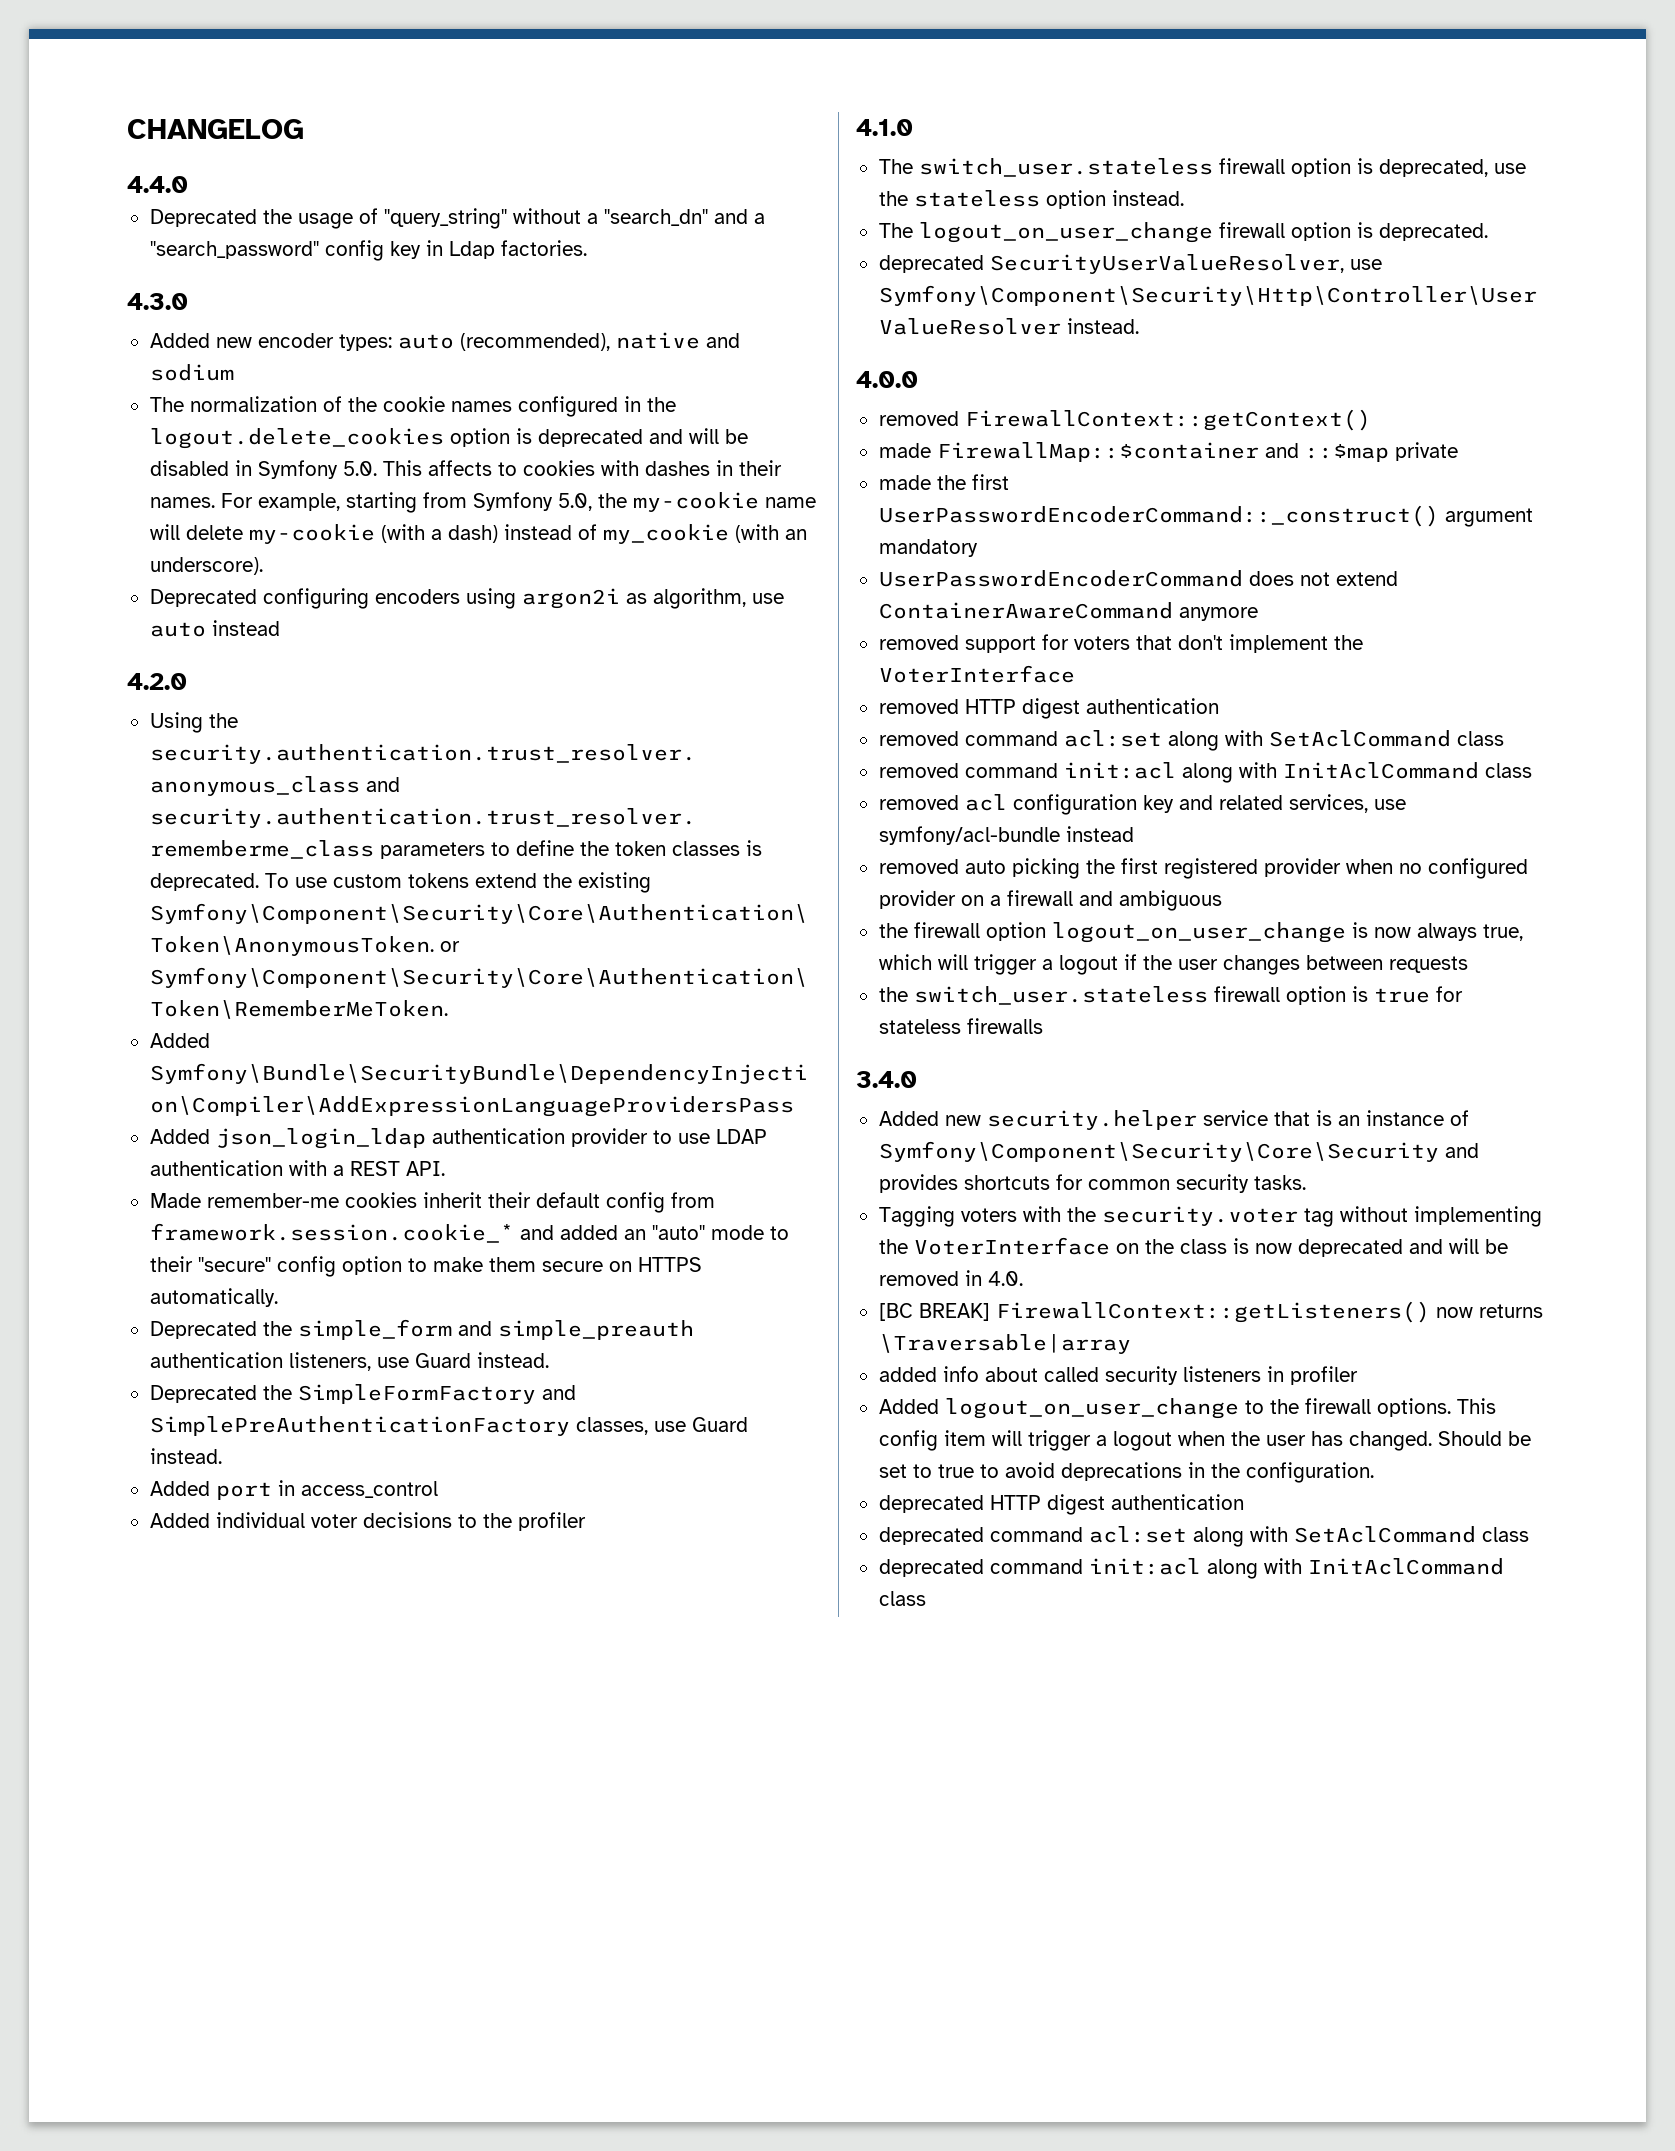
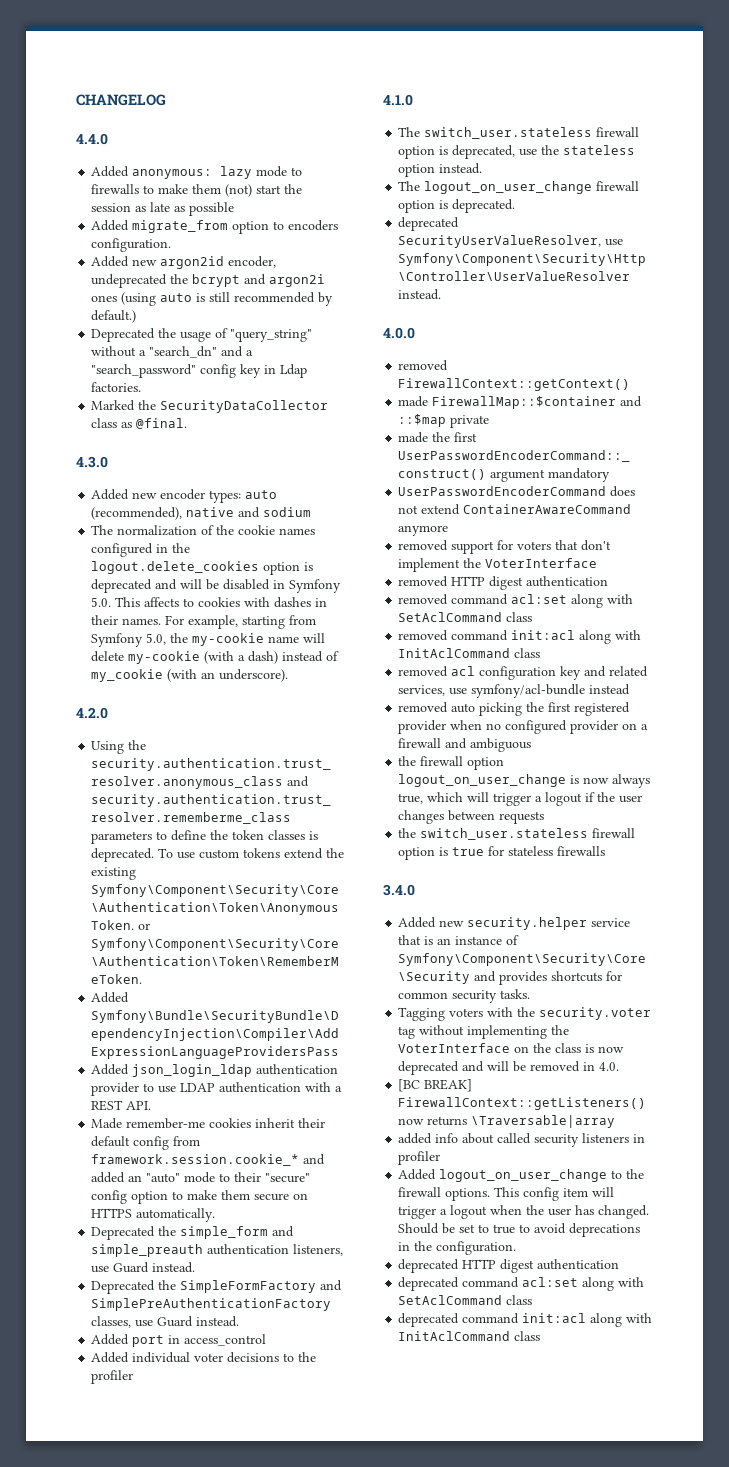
(188, 184) none -> [91,166,303,179] [91,184,303,197] [91,202,235,216] [91,220,339,234] [91,238,172,252] [91,256,277,269] [91,274,326,288] [91,292,334,306] [91,310,137,323] // Added anonymous: lazy mode to firewalls to make them (not) start the session as late as possible // Added migrate_from option to encoders configuration. // Added new argon2id encoder, undeprecated the bcrypt and argon2i ones (using auto is still recommended by default.)
(587, 248) none -> [91,400,329,413] [91,418,188,429] // Marked the SecurityDataCollector class as @final.
[149,588,784,609] [149,620,280,637] // Deprecated configuring encoders using argon2i as algorithm, use auto instead -> (289, 675) none

